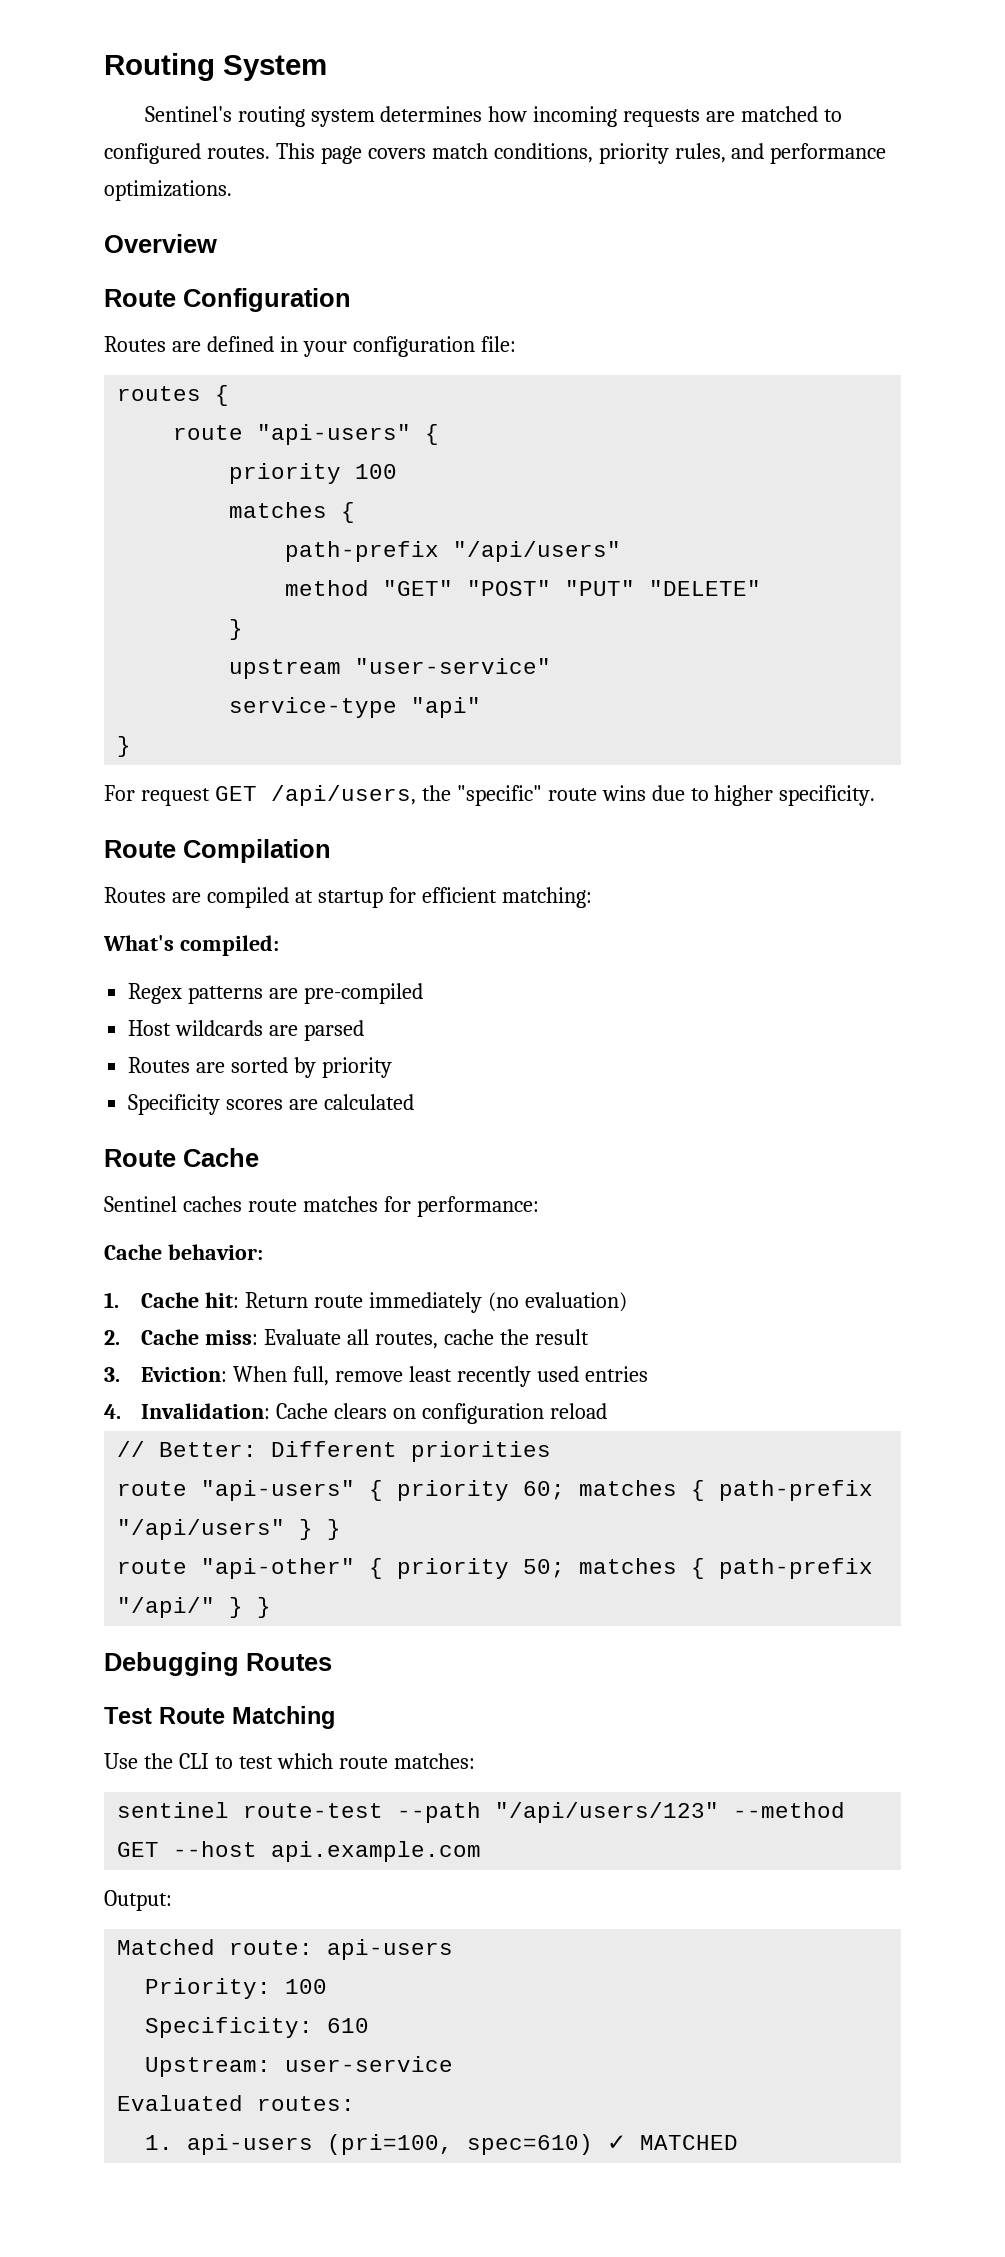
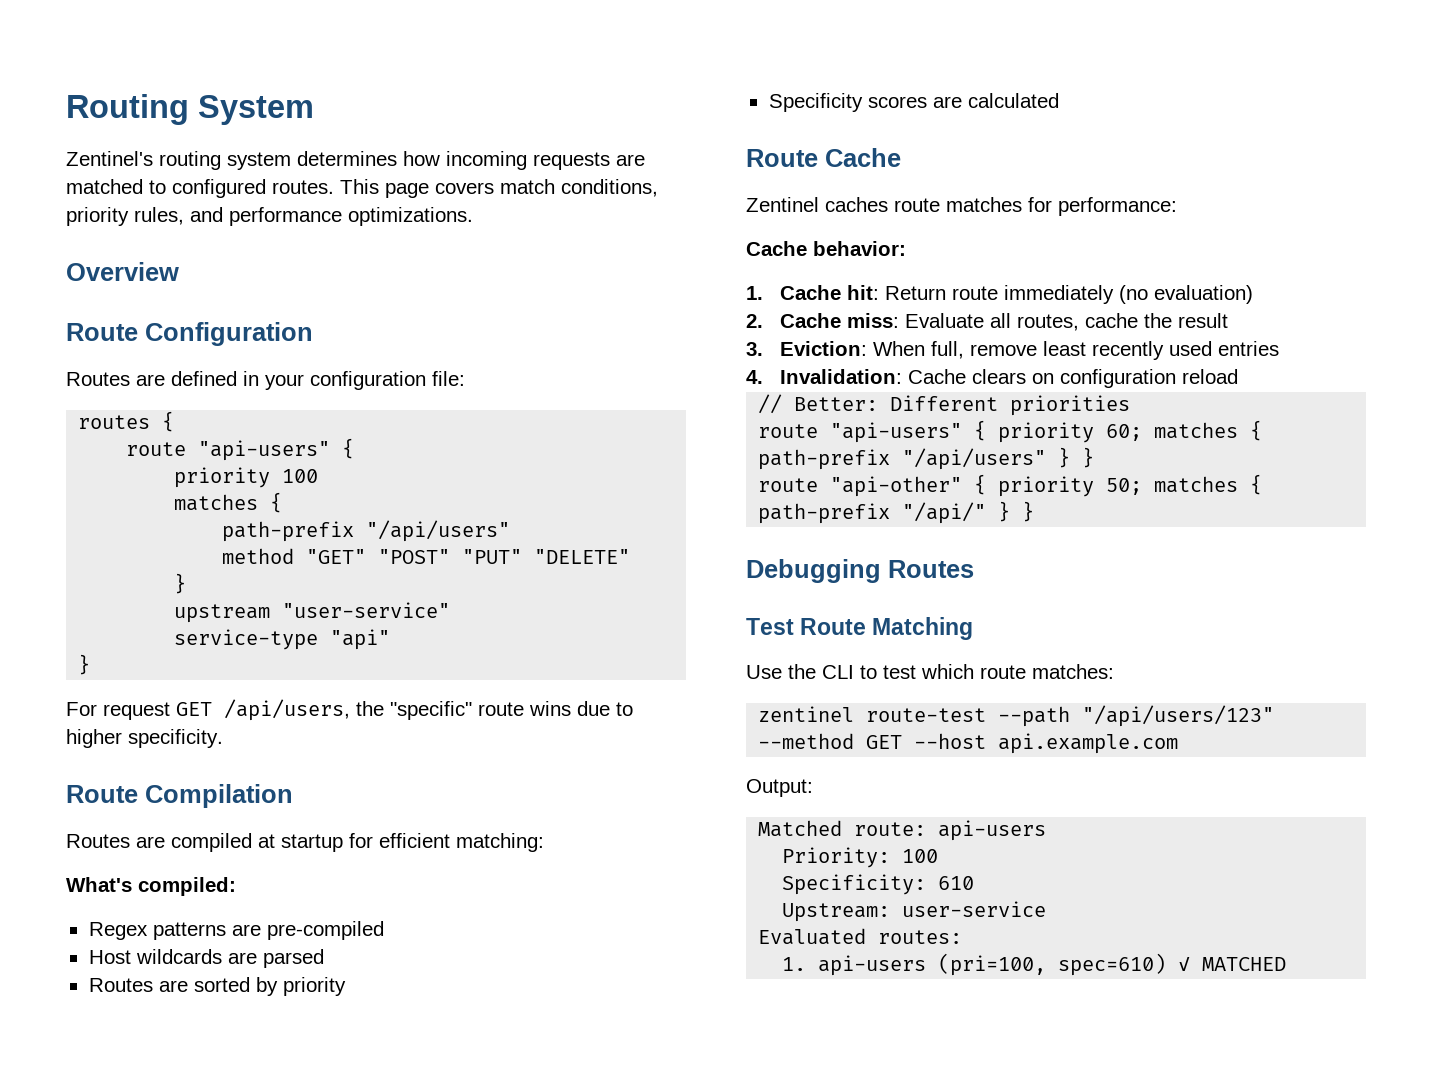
[144,106,232,122] Sentinel's -> [66,151,153,166] Zentinel's
[104,1196,177,1212] Sentinel -> [746,197,819,212] Zentinel
[117,1802,230,1818] sentinel -> [758,706,855,722] zentinel

